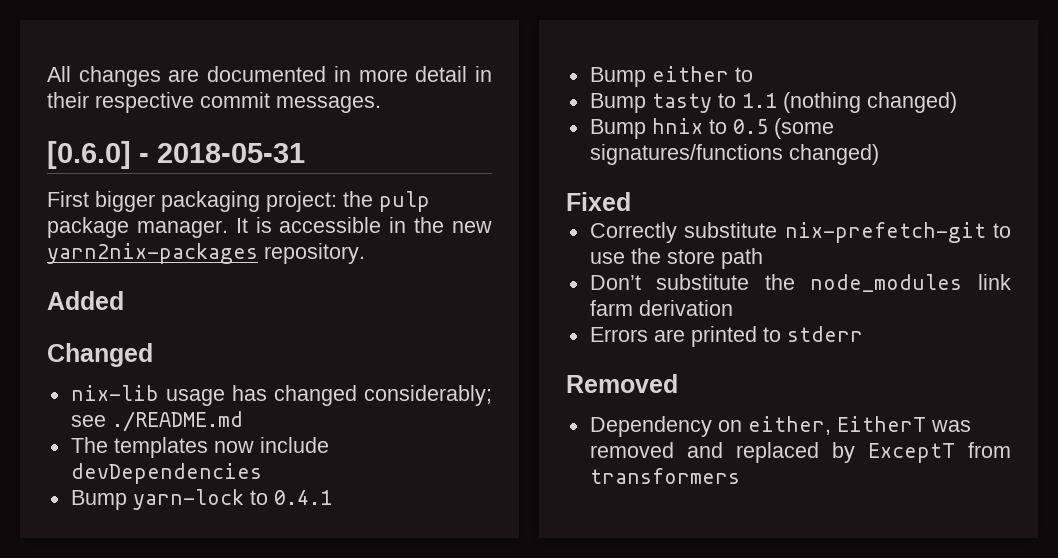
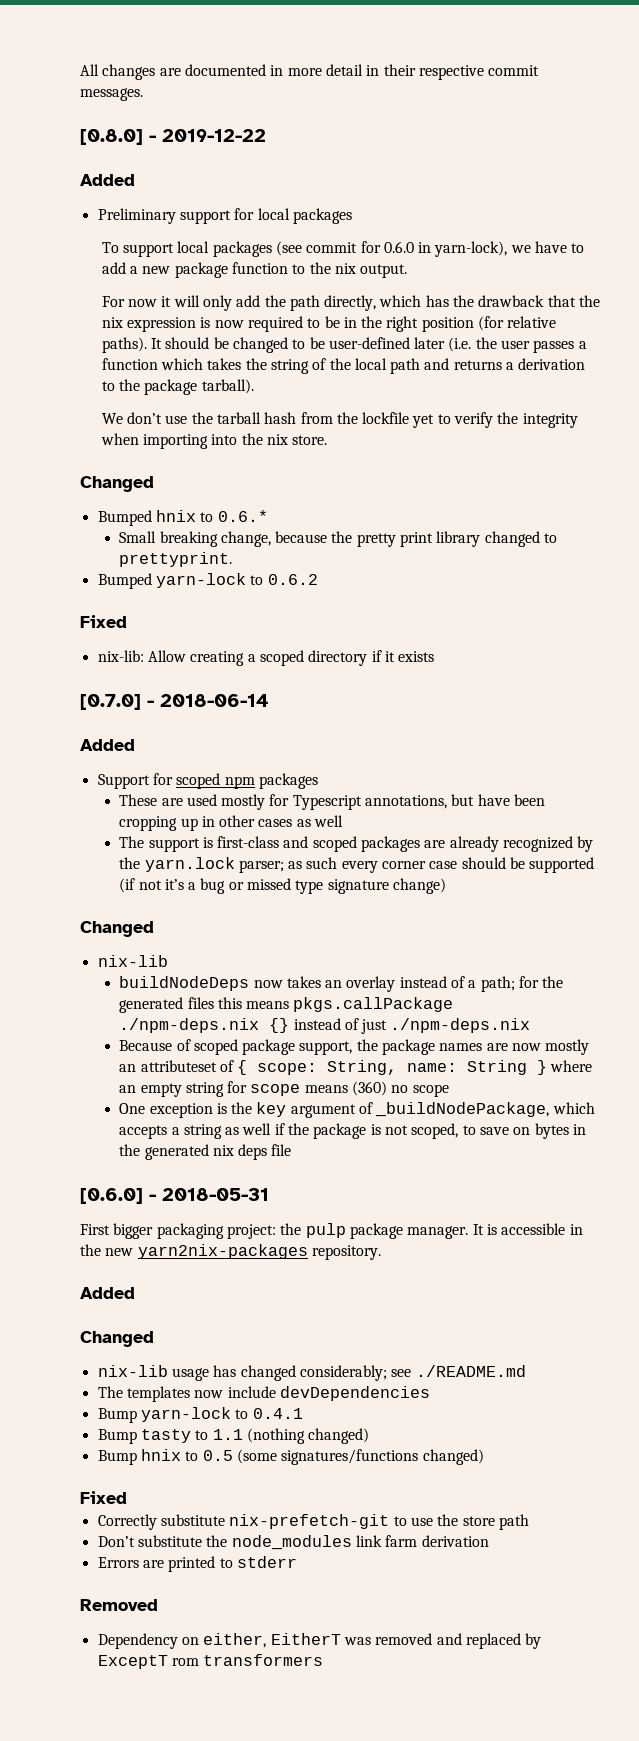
(381, 104) none -> [80,129,266,145] [80,174,135,186] [97,208,352,224] [101,241,585,257] [101,262,408,278] [101,295,601,311] [101,316,557,332] [101,337,587,353] [101,358,586,374] [101,379,254,395] [101,412,578,428] [100,433,328,449] [80,476,154,492] [97,510,268,526] [119,531,558,547] [119,552,233,567] [97,573,318,589] [80,615,127,628] [97,650,435,666] [80,694,269,710] [80,739,135,751] [97,773,318,789] [119,794,546,810] [119,815,344,831] [119,836,594,852] [119,857,595,873] [119,878,447,894] [80,921,154,937] [97,955,168,967] [119,976,564,992] [119,997,454,1013] [119,1018,531,1034] [119,1039,590,1055] [119,1060,593,1075] [119,1081,449,1097] [119,1102,595,1118] [119,1123,586,1139] [119,1144,292,1160] // [0.8.0] - 2019-12-22 // Added // Preliminary support for local packages // To support local packages (see commit for 0.6.0 in yarn-lock), we have to add a new package function to the nix output. // For now it will only add the path directly, which has the drawback that the nix expression is now required to be in the right position (for relative paths). It should be changed to be user-defined later (i.e. the user passes a function which takes the string of the local path and returns a derivation to the package tarball). // We don’t use the tarball hash from the lockfile yet to verify the integrity when importing into the nix store. // Changed // Bumped hnix to 0.6.* // Small breaking change, because the pretty print library changed to prettyprint. // Bumped yarn-lock to 0.6.2 // Fixed // nix-lib: Allow creating a scoped directory if it exists // [0.7.0] - 2018-06-14 // Added // Support for scoped npm packages // These are used mostly for Typescript annotations, but have been cropping up in other cases as well // The support is first-class and scoped packages are already recognized by the yarn.lock parser; as such every corner case should be supported (if not it’s a bug or missed type signature change) // Changed // nix-lib // buildNodeDeps now takes an overlay instead of a path; for the generated files this means pkgs.callPackage ./npm-deps.nix {} instead of just ./npm-deps.nix // Because of scoped package support, the package names are now mostly an attributeset of { scope: String, name: String } where an empty string for scope means (360) no scope // One exception is the key argument of _buildNodePackage, which accepts a string as well if the package is not scoped, to save on bytes in the generated nix deps file
[589,66,753,87] // Bump either to -> (303, 1413) none
[968,442,1011,458] from -> [171,1658,199,1666] rom

